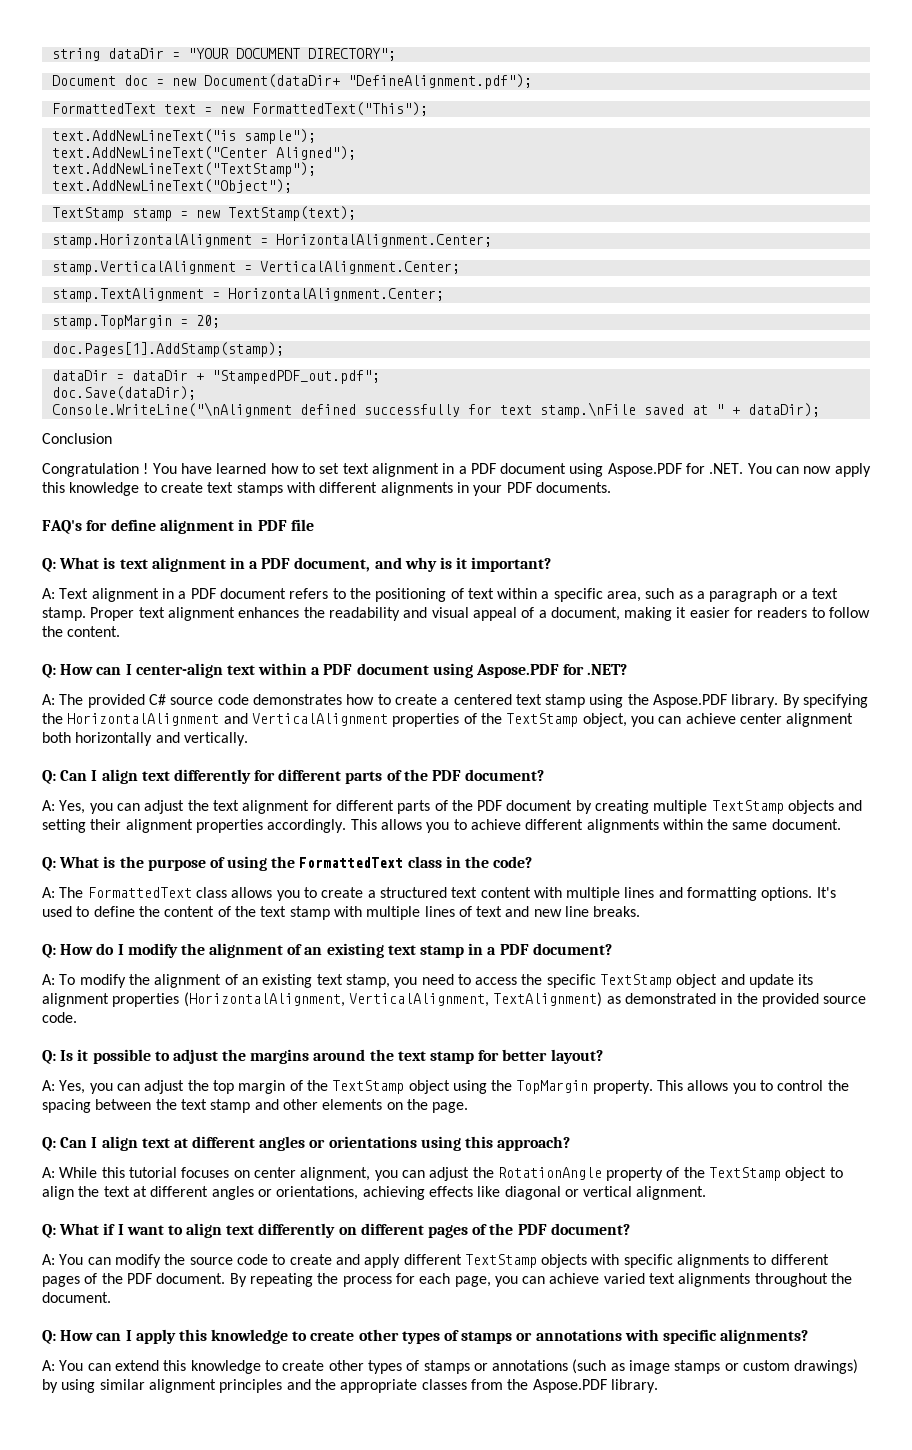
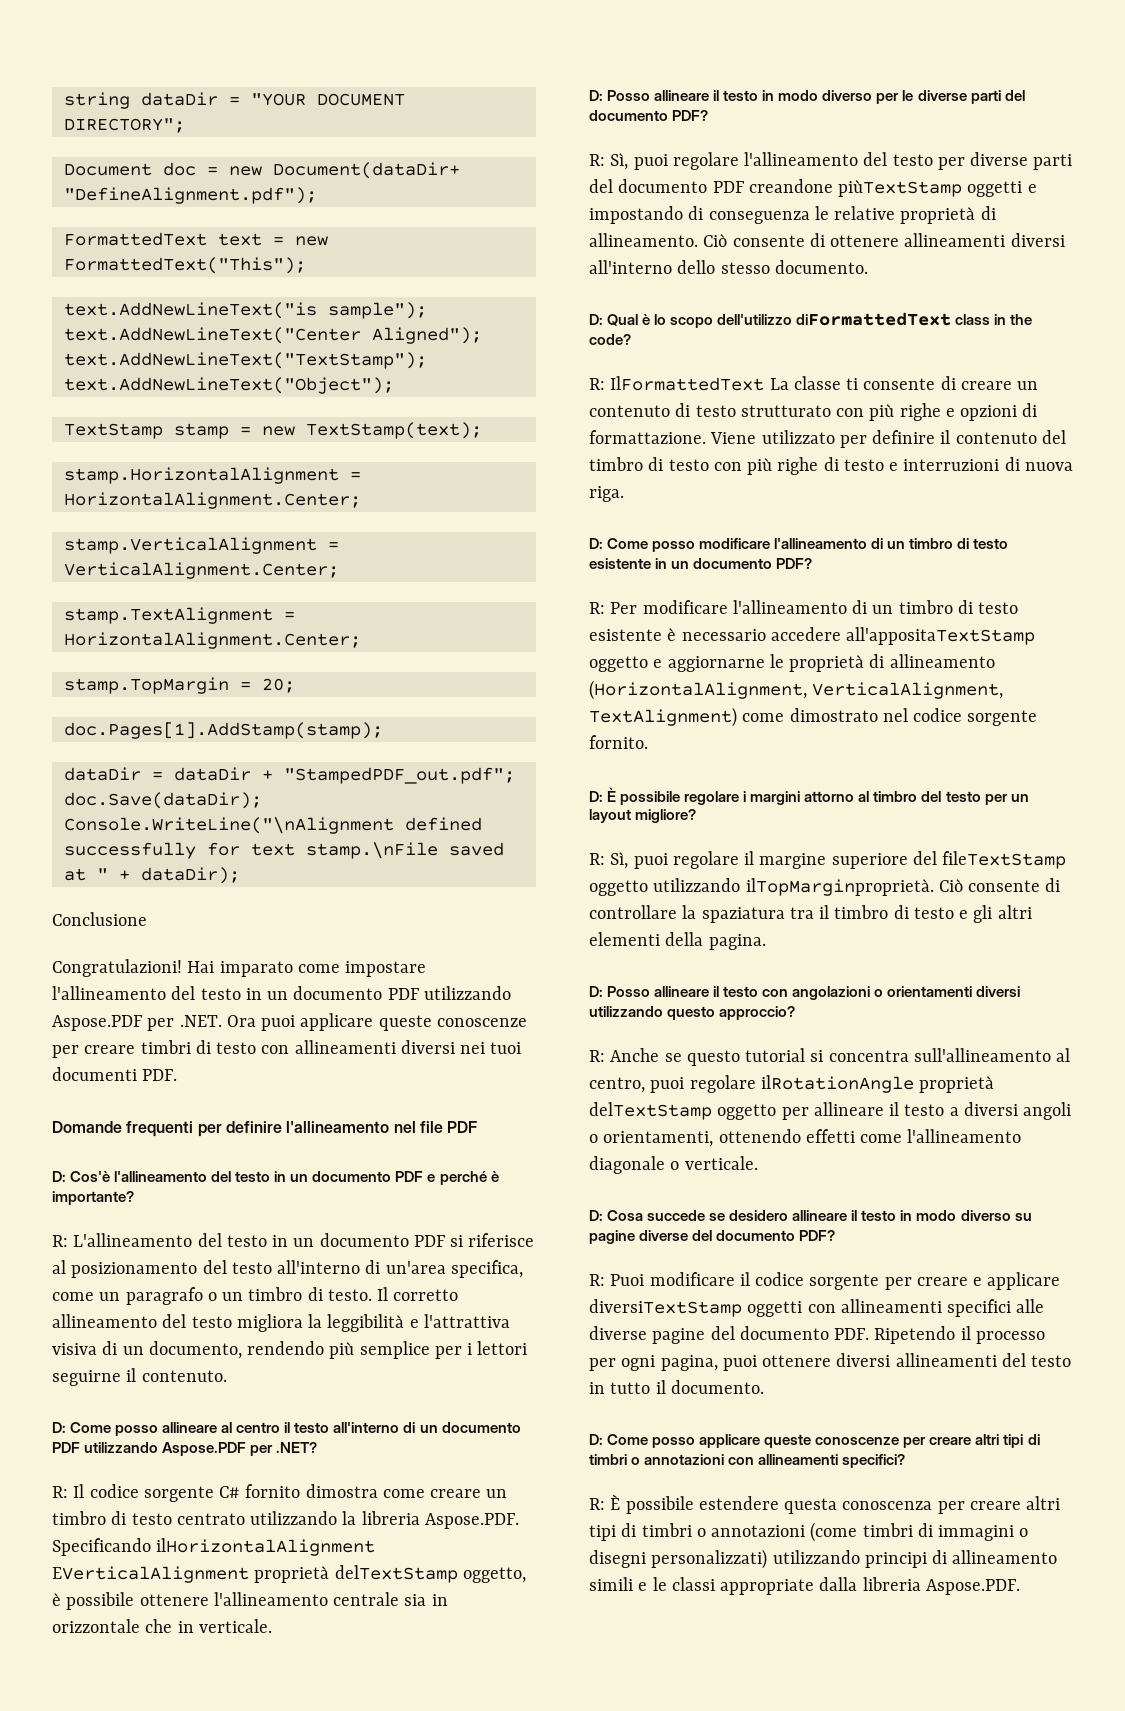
[42,433,112,444] [42,463,871,477] [42,482,611,496] [42,519,314,534] [42,557,552,572] [42,588,839,602] [42,607,871,621] [42,626,121,637] [42,663,628,678] [42,694,869,708] [42,713,854,727] [42,732,248,746] [42,769,545,784] [42,800,863,814] [42,819,841,833] [42,856,533,871] [42,887,836,901] [42,906,641,920] [42,943,612,958] [42,974,814,988] [42,992,867,1007] [42,1012,77,1023] [42,1049,603,1064] [42,1080,849,1094] [42,1099,469,1113] [42,1136,571,1151] [42,1167,843,1181] [42,1186,707,1200] [42,1223,630,1238] [42,1254,829,1268] [42,1273,853,1287] [42,1292,111,1303] [42,1329,809,1344] [42,1359,859,1374] [42,1379,658,1393] Conclusion // Congratulation ! You have learned how to set text alignment in a PDF document using Aspose.PDF for .NET. You can now apply this knowledge to create text stamps with different alignments in your PDF documents. // FAQ's for define alignment in PDF file // Q: What is text alignment in a PDF document, and why is it important? // A: Text alignment in a PDF document refers to the positioning of text within a specific area, such as a paragraph or a text stamp. Proper text alignment enhances the readability and visual appeal of a document, making it easier for readers to follow the content. // Q: How can I center-align text within a PDF document using Aspose.PDF for .NET? // A: The provided C# source code demonstrates how to create a centered text stamp using the Aspose.PDF library. By specifying the HorizontalAlignment and VerticalAlignment properties of the TextStamp object, you can achieve center alignment both horizontally and vertically. // Q: Can I align text differently for different parts of the PDF document? // A: Yes, you can adjust the text alignment for different parts of the PDF document by creating multiple TextStamp objects and setting their alignment properties accordingly. This allows you to achieve different alignments within the same document. // Q: What is the purpose of using the FormattedText class in the code? // A: The FormattedText class allows you to create a structured text content with multiple lines and formatting options. It's used to define the content of the text stamp with multiple lines of text and new line breaks. // Q: How do I modify the alignment of an existing text stamp in a PDF document? // A: To modify the alignment of an existing text stamp, you need to access the specific TextStamp object and update its alignment properties (HorizontalAlignment, VerticalAlignment, TextAlignment) as demonstrated in the provided source code. // Q: Is it possible to adjust the margins around the text stamp for better layout? // A: Yes, you can adjust the top margin of the TextStamp object using the TopMargin property. This allows you to control the spacing between the text stamp and other elements on the page. // Q: Can I align text at different angles or orientations using this approach? // A: While this tutorial focuses on center alignment, you can adjust the RotationAngle property of the TextStamp object to align the text at different angles or orientations, achieving effects like diagonal or vertical alignment. // Q: What if I want to align text differently on different pages of the PDF document? // A: You can modify the source code to create and apply different TextStamp objects with specific alignments to different pages of the PDF document. By repeating the process for each page, you can achieve varied text alignments throughout the document. // Q: How can I apply this knowledge to create other types of stamps or annotations with specific alignments? // A: You can extend this knowledge to create other types of stamps or annotations (such as image stamps or custom drawings) by using similar alignment principles and the appropriate classes from the Aspose.PDF library. -> [52,912,147,926] [52,959,427,977] [52,986,511,1000] [52,1013,527,1031] [52,1040,522,1058] [52,1067,178,1081] [52,1121,478,1137] [52,1171,499,1185] [52,1191,134,1205] [52,1233,535,1247] [52,1260,523,1278] [52,1287,459,1305] [52,1314,510,1332] [52,1341,528,1359] [52,1368,227,1386] [52,1422,521,1436] [52,1442,318,1456] [52,1484,508,1502] [52,1511,519,1529] [52,1538,376,1556] [52,1565,526,1583] [52,1592,448,1610] [52,1619,272,1633] [589,90,1025,104] [589,110,709,121] [589,152,1073,170] [589,179,1037,197] [589,206,996,224] [589,233,1065,247] [589,260,868,274] [589,312,1033,328] [589,334,631,345] [589,376,1039,391] [589,403,1038,421] [589,430,1066,448] [589,457,1073,475] [589,486,624,502] [589,538,1009,552] [589,558,813,569] [589,600,1019,614] [589,627,1036,645] [589,654,995,672] [589,680,1004,700] [589,707,1038,727] [589,735,648,749] [589,787,1029,805] [589,809,697,823] [589,851,1067,869] [589,878,1061,896] [589,905,1032,923] [589,932,766,950] [589,986,1021,1000] [589,1006,796,1020] [589,1048,1071,1066] [589,1075,995,1093] [589,1102,1072,1120] [589,1129,1022,1147] [589,1156,758,1174] [589,1210,1032,1221] [589,1230,836,1244] [589,1272,1061,1290] [589,1299,1045,1317] [589,1326,1045,1344] [589,1353,1072,1371] [589,1380,764,1394] [589,1434,1040,1448] [589,1454,906,1468] [589,1494,1061,1514] [589,1522,1029,1542] [589,1549,1058,1569] [589,1577,1020,1595] Conclusione // Congratulazioni! Hai imparato come impostare l'allineamento del testo in un documento PDF utilizzando Aspose.PDF per .NET. Ora puoi applicare queste conoscenze per creare timbri di testo con allineamenti diversi nei tuoi documenti PDF. // Domande frequenti per definire l'allineamento nel file PDF // D: Cos'è l'allineamento del testo in un documento PDF e perché è importante? // R: L'allineamento del testo in un documento PDF si riferisce al posizionamento del testo all'interno di un'area specifica, come un paragrafo o un timbro di testo. Il corretto allineamento del testo migliora la leggibilità e l'attrattiva visiva di un documento, rendendo più semplice per i lettori seguirne il contenuto. // D: Come posso allineare al centro il testo all'interno di un documento PDF utilizzando Aspose.PDF per .NET? // R: Il codice sorgente C# fornito dimostra come creare un timbro di testo centrato utilizzando la libreria Aspose.PDF. Specificando ilHorizontalAlignment EVerticalAlignment proprietà delTextStamp oggetto, è possibile ottenere l'allineamento centrale sia in orizzontale che in verticale. // D: Posso allineare il testo in modo diverso per le diverse parti del documento PDF? // R: Sì, puoi regolare l'allineamento del testo per diverse parti del documento PDF creandone piùTextStamp oggetti e impostando di conseguenza le relative proprietà di allineamento. Ciò consente di ottenere allineamenti diversi all'interno dello stesso documento. // D: Qual è lo scopo dell'utilizzo diFormattedText class in the code? // R: IlFormattedText La classe ti consente di creare un contenuto di testo strutturato con più righe e opzioni di formattazione. Viene utilizzato per definire il contenuto del timbro di testo con più righe di testo e interruzioni di nuova riga. // D: Come posso modificare l'allineamento di un timbro di testo esistente in un documento PDF? // R: Per modificare l'allineamento di un timbro di testo esistente è necessario accedere all'appositaTextStamp oggetto e aggiornarne le proprietà di allineamento (HorizontalAlignment, VerticalAlignment, TextAlignment) come dimostrato nel codice sorgente fornito. // D: È possibile regolare i margini attorno al timbro del testo per un layout migliore? // R: Sì, puoi regolare il margine superiore del fileTextStamp oggetto utilizzando ilTopMarginproprietà. Ciò consente di controllare la spaziatura tra il timbro di testo e gli altri elementi della pagina. // D: Posso allineare il testo con angolazioni o orientamenti diversi utilizzando questo approccio? // R: Anche se questo tutorial si concentra sull'allineamento al centro, puoi regolare ilRotationAngle proprietà delTextStamp oggetto per allineare il testo a diversi angoli o orientamenti, ottenendo effetti come l'allineamento diagonale o verticale. // D: Cosa succede se desidero allineare il testo in modo diverso su pagine diverse del documento PDF? // R: Puoi modificare il codice sorgente per creare e applicare diversiTextStamp oggetti con allineamenti specifici alle diverse pagine del documento PDF. Ripetendo il processo per ogni pagina, puoi ottenere diversi allineamenti del testo in tutto il documento. // D: Come posso applicare queste conoscenze per creare altri tipi di timbri o annotazioni con allineamenti specifici? // R: È possibile estendere questa conoscenza per creare altri tipi di timbri o annotazioni (come timbri di immagini o disegni personalizzati) utilizzando principi di allineamento simili e le classi appropriate dalla libreria Aspose.PDF.

